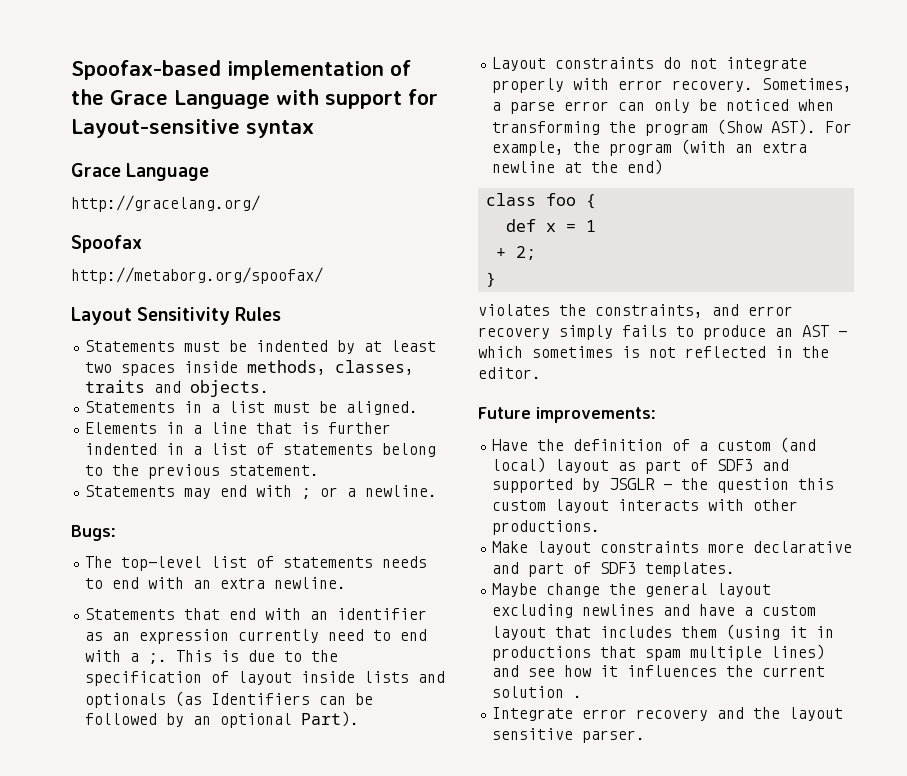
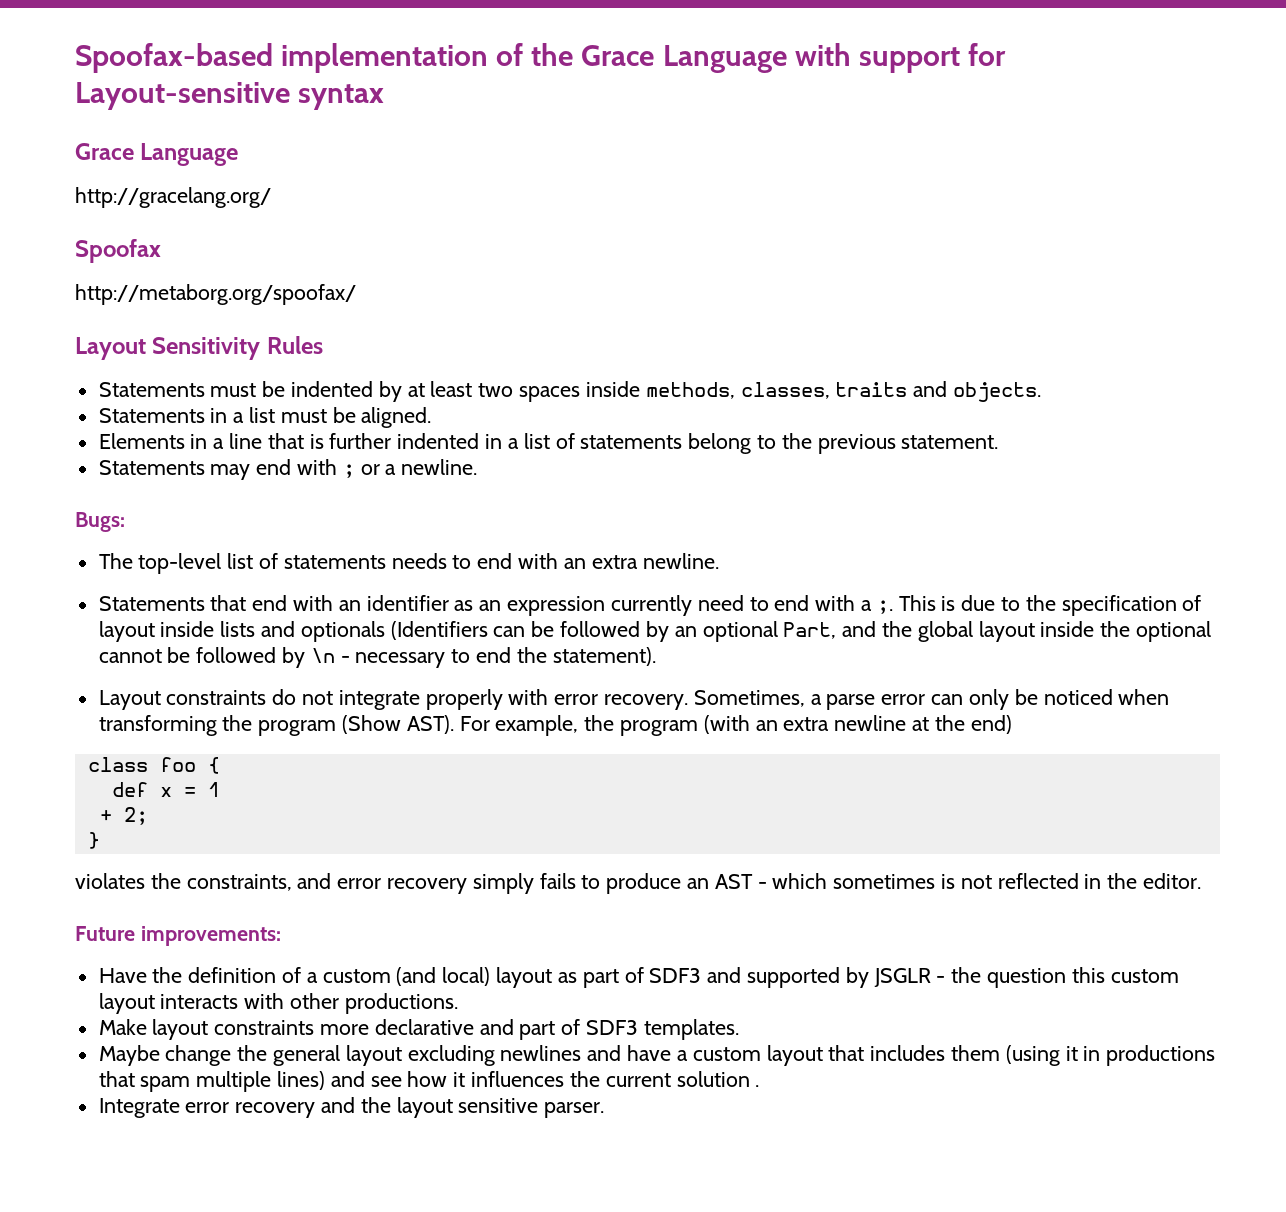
[175,691,311,707] (as Identifiers -> [390,621,488,640] (Identifiers
[301,711,360,727] Part). -> [783,621,1211,642] [98,647,656,668] Part, and the global layout inside the optional cannot be followed by \n - necessary to end the statement).

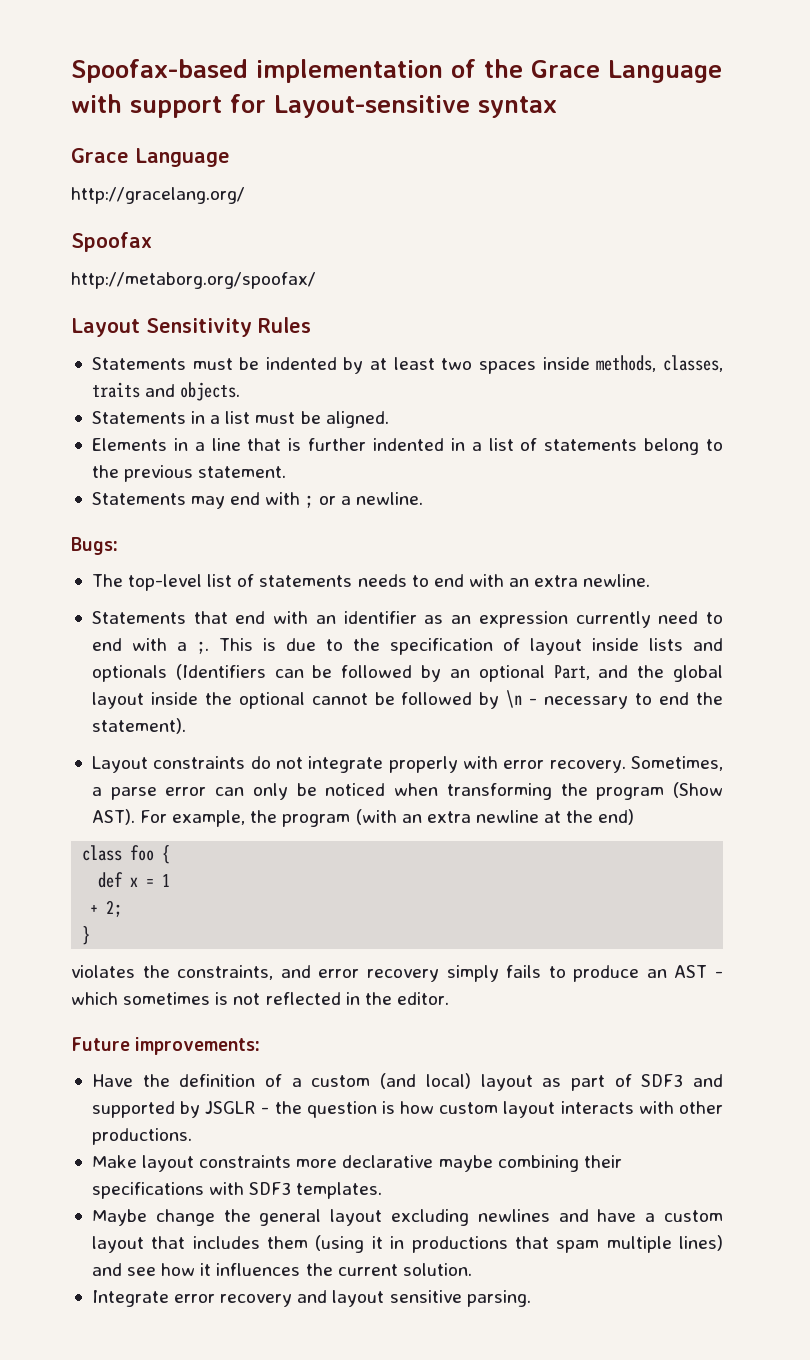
[1071,967,1105,983] this -> [381,1101,435,1114] is how
[479,1019,581,1040] and part of -> [438,1155,622,1172] [91,1182,245,1199] maybe combining their specifications with
[676,1071,760,1087] solution . -> [402,1263,472,1276] solution.
[360,1097,391,1113] the -> (328, 1296) none
[544,1102,605,1118] parser. -> [466,1290,531,1307] parsing.

